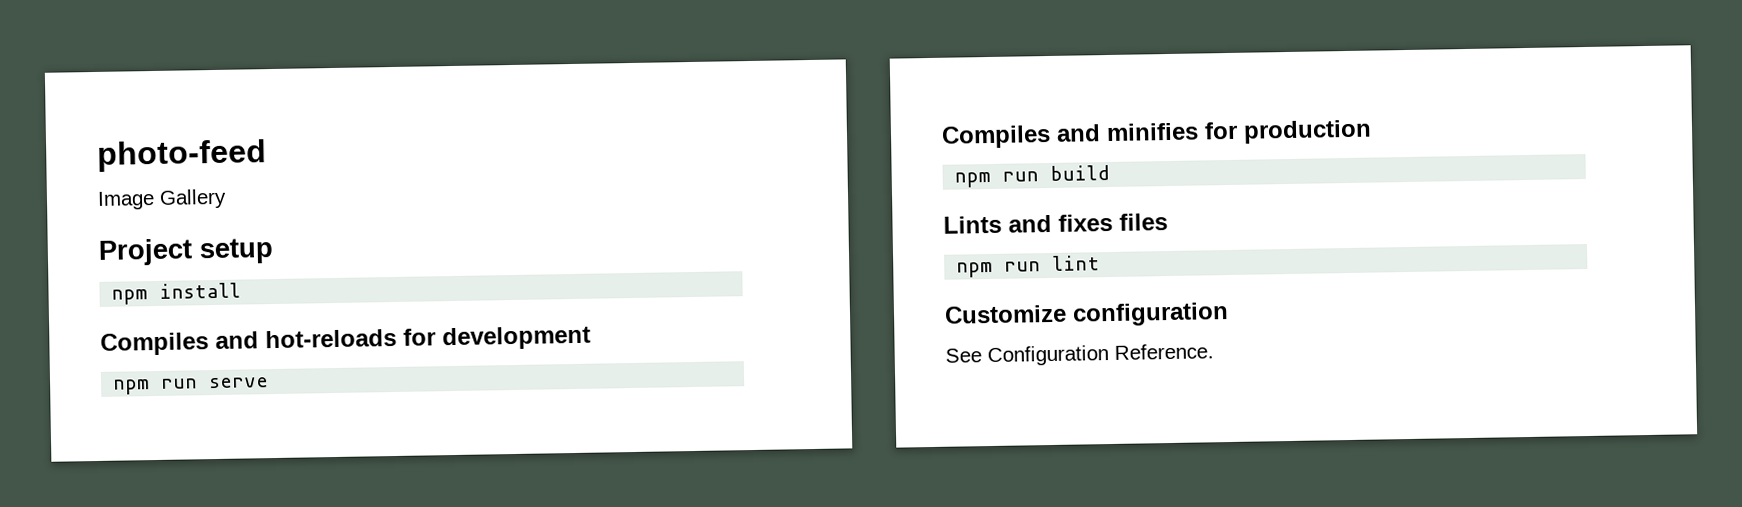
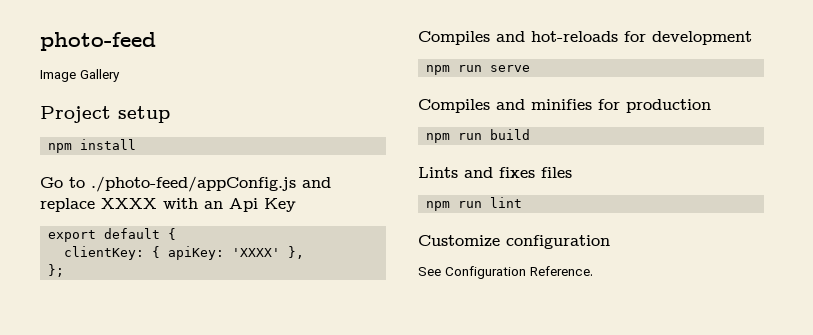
(242, 290) none -> [40,176,331,192] [40,198,296,212] [48,228,177,242] [64,246,305,260] [48,264,65,277] // Go to ./photo-feed/appConfig.js and replace XXXX with an Api Key // export default { // clientKey: { apiKey: 'XXXX' }, // };

